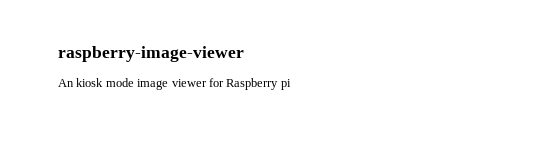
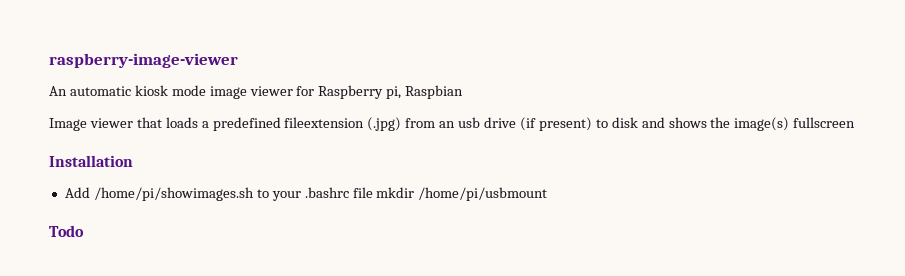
(74, 83) none -> [69,86,131,96] automatic
[280,79,291,90] pi -> [386,85,464,99] [49,117,856,131] [49,155,133,167] [64,187,548,201] [49,225,84,237] pi, Raspbian // Image viewer that loads a predefined fileextension (.jpg) from an usb drive (if present) to disk and shows the image(s) fullscreen // Installation // Add /home/pi/showimages.sh to your .bashrc file mkdir /home/pi/usbmount // Todo

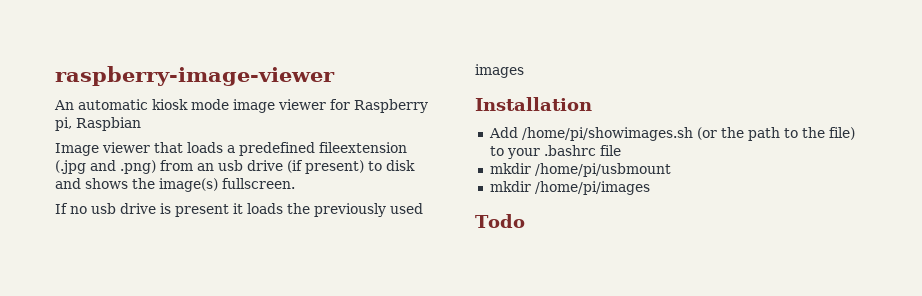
[367,117,402,131] (.jpg) -> [55,160,156,174] (.jpg and .png)
[793,117,856,128] [49,155,133,167] [64,187,254,201] fullscreen // Installation // Add /home/pi/showimages.sh -> [222,178,295,189] [55,203,423,217] [475,64,524,78] [475,97,592,111] [488,127,855,141] fullscreen. // If no usb drive is present it loads the previously used images // Installation // Add /home/pi/showimages.sh (or the path to the file)
(373, 192) none -> (621, 150) //
(548, 194) none -> [489,181,650,195] // mkdir /home/pi/images

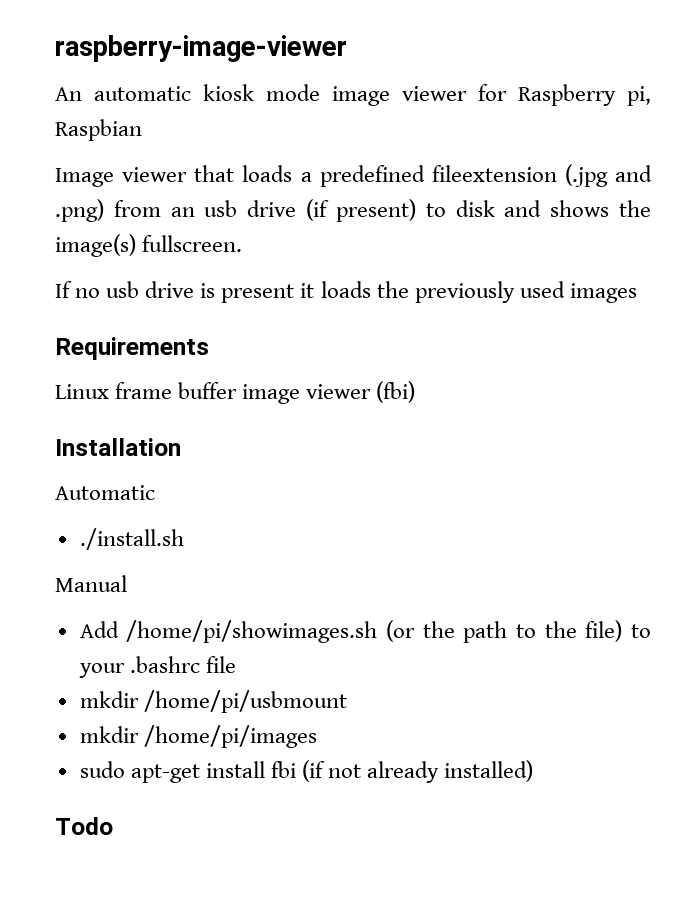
[475,97,592,111] Installation -> [55,337,209,360] [55,381,416,404] [55,438,181,456] [55,485,155,500] [79,528,184,550] [55,575,127,592] Requirements // Linux frame buffer image viewer (fbi) // Installation // Automatic // ./install.sh // Manual
(650, 188) none -> [79,760,534,783] // sudo apt-get install fbi (if not already installed)

